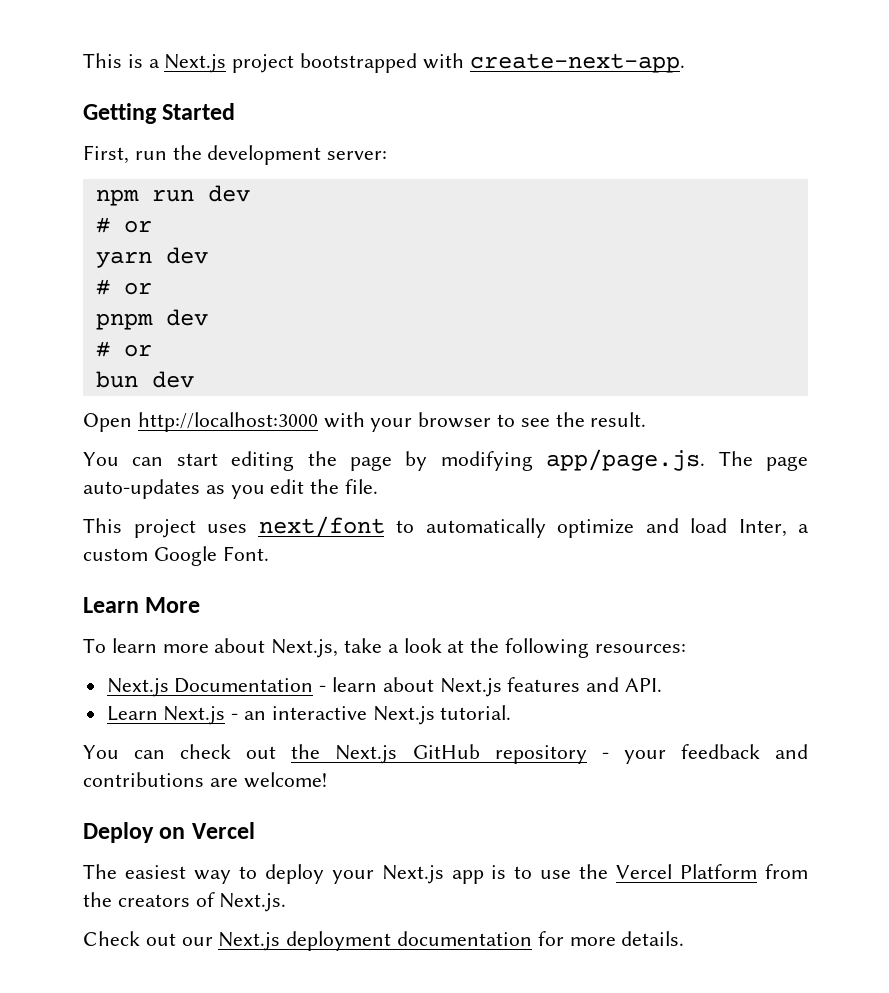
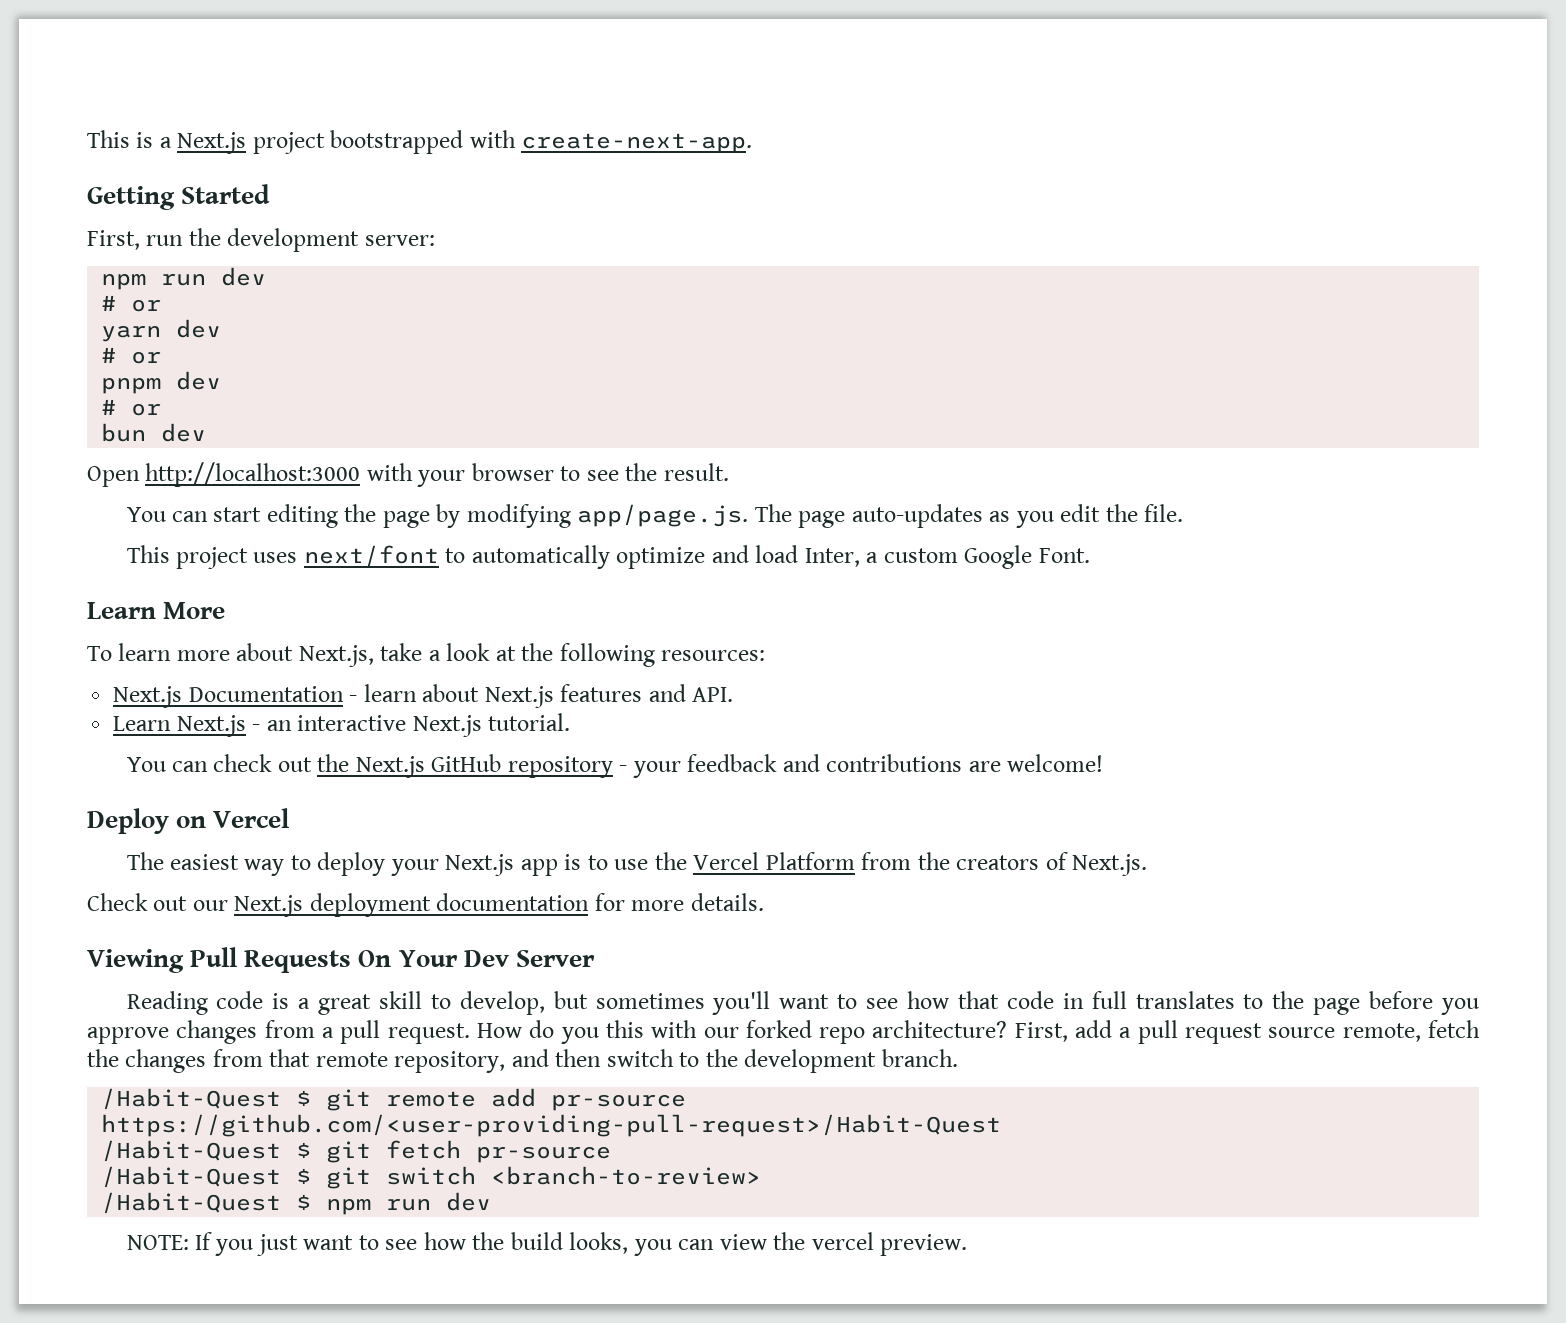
(685, 938) none -> [87,947,595,973] [126,991,1480,1015] [87,1020,1480,1044] [87,1049,958,1073] [101,1088,687,1111] [101,1114,1002,1137] [101,1140,612,1163] [101,1166,762,1189] [101,1192,492,1215] [126,1232,968,1256] // Viewing Pull Requests On Your Dev Server // Reading code is a great skill to develop, but sometimes you'll want to see how that code in full translates to the page before you approve changes from a pull request. How do you this with our forked repo architecture? First, add a pull request source remote, fetch the changes from that remote repository, and then switch to the development branch. // /Habit-Quest $ git remote add pr-source https://github.com/<user-providing-pull-request>/Habit-Quest // /Habit-Quest $ git fetch pr-source // /Habit-Quest $ git switch <branch-to-review> // /Habit-Quest $ npm run dev // NOTE: If you just want to see how the build looks, you can view the vercel preview.

